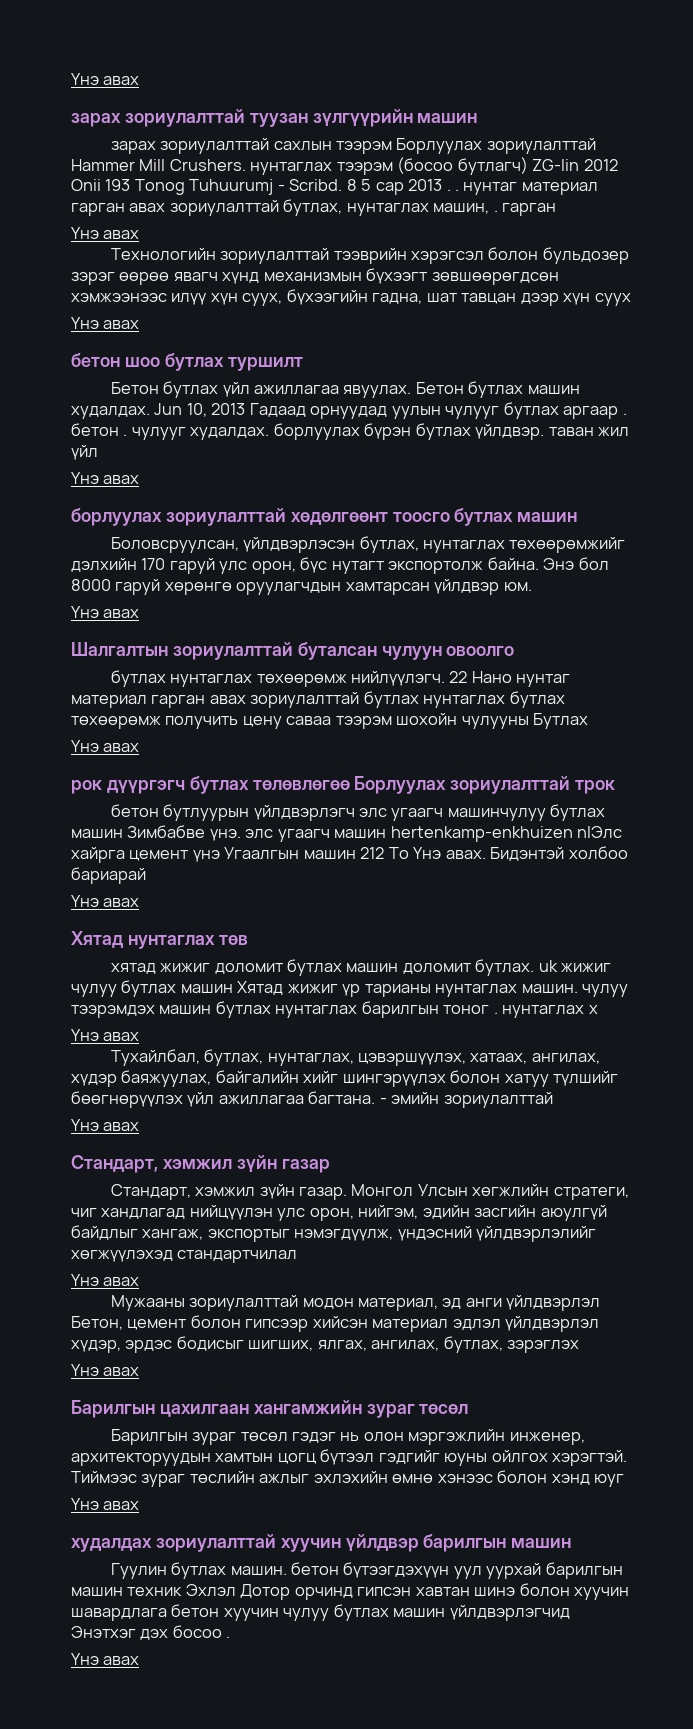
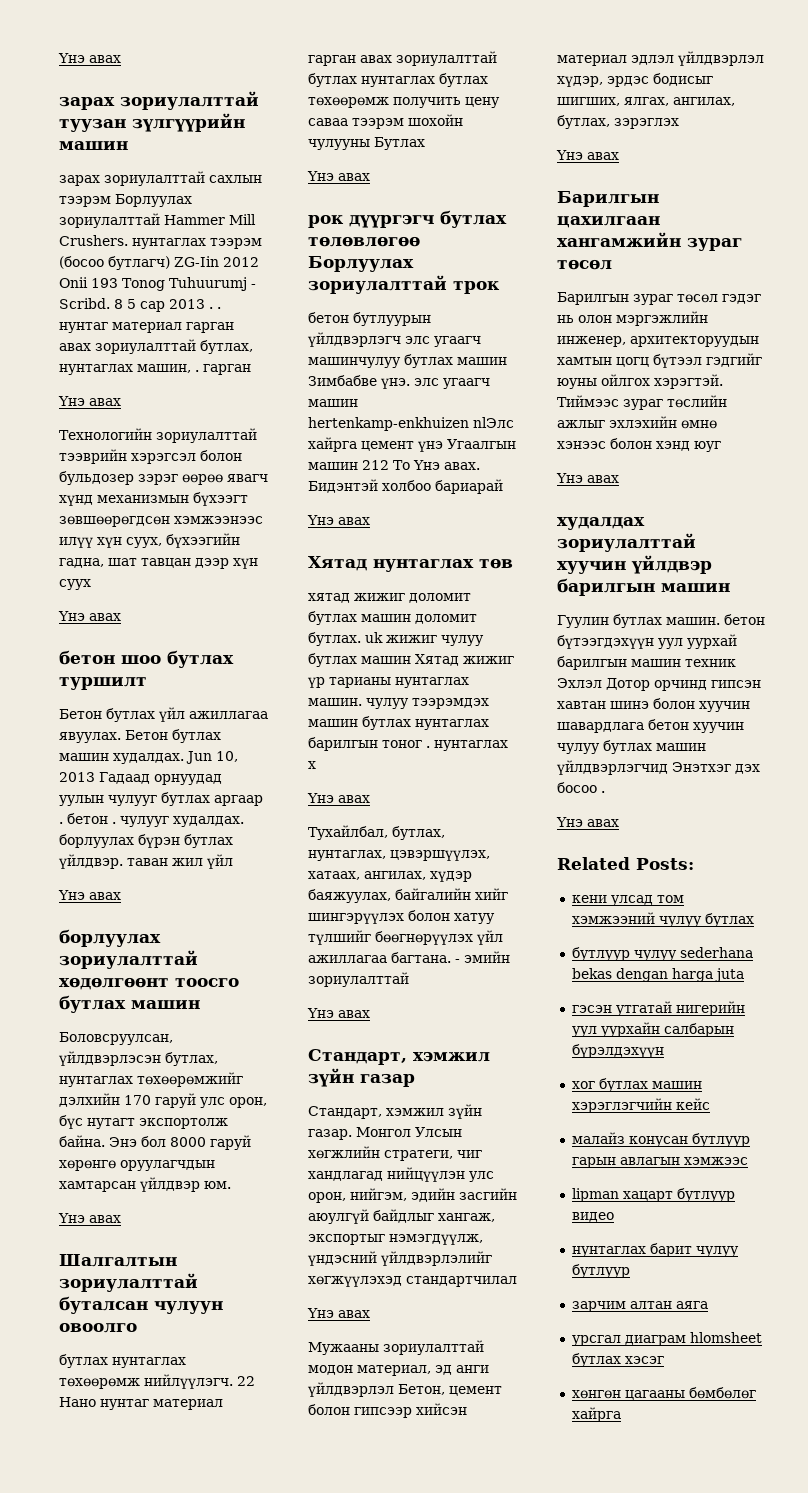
(140, 1660) none -> [557,857,694,870] [571,895,684,906] [571,912,754,927] [571,947,753,961] [571,968,744,982] [571,1001,745,1016] [571,1022,734,1037] [571,1044,664,1058] [571,1078,702,1092] [571,1098,710,1113] [571,1132,750,1147] [571,1157,748,1168] [571,1188,735,1202] [571,1212,614,1222] [571,1243,739,1257] [571,1264,630,1278] [571,1301,708,1312] [571,1332,762,1346] [571,1353,664,1367] [571,1387,756,1400] [571,1407,621,1422] // Related Posts: // кени улсад том хэмжээний чулуу бутлах // бутлуур чулуу sederhana bekas dengan harga juta // гэсэн утгатай нигерийн уул уурхайн салбарын бүрэлдэхүүн // хог бутлах машин хэрэглэгчийн кейс // малайз конусан бутлуур гарын авлагын хэмжээс // lipman хацарт бутлуур видео // нунтаглах барит чулуу бутлуур // зарчим алтан аяга // урсгал диаграм hlomsheet бутлах хэсэг // хөнгөн цагааны бөмбөлөг хайрга

